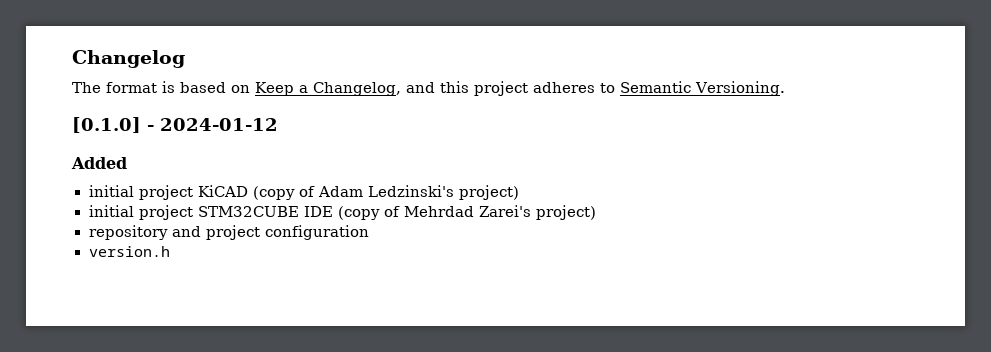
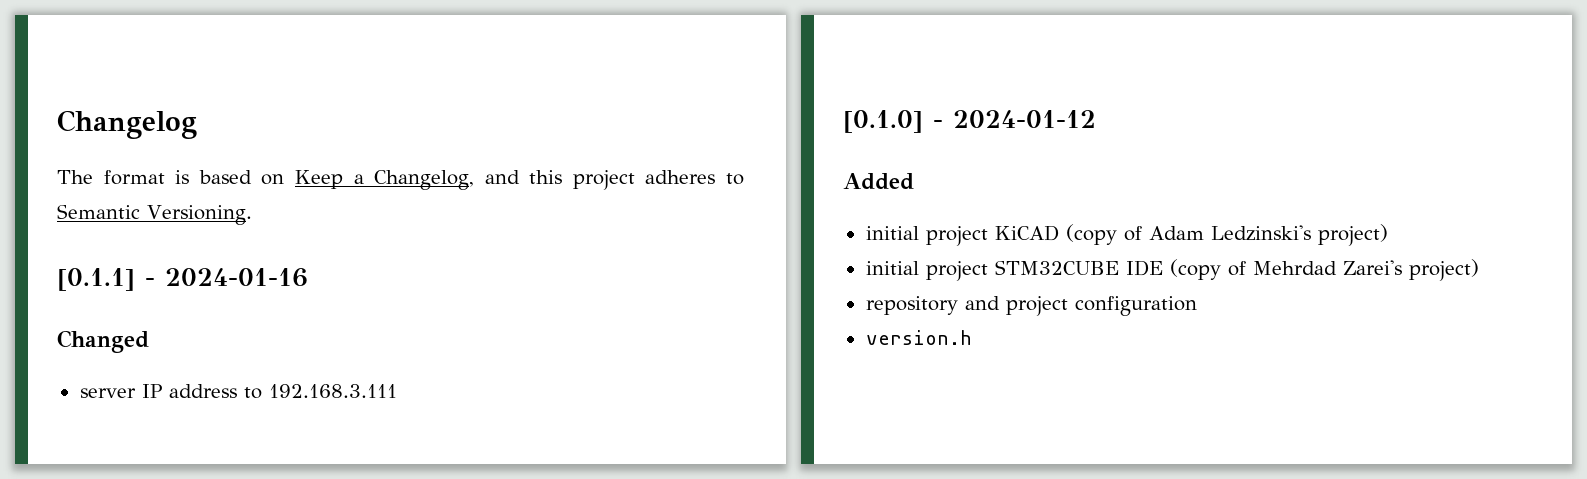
(785, 88) none -> [57,268,308,291] [57,330,149,353] [79,384,397,399] // [0.1.1] - 2024-01-16 // Changed // server IP address to 192.168.3.111

